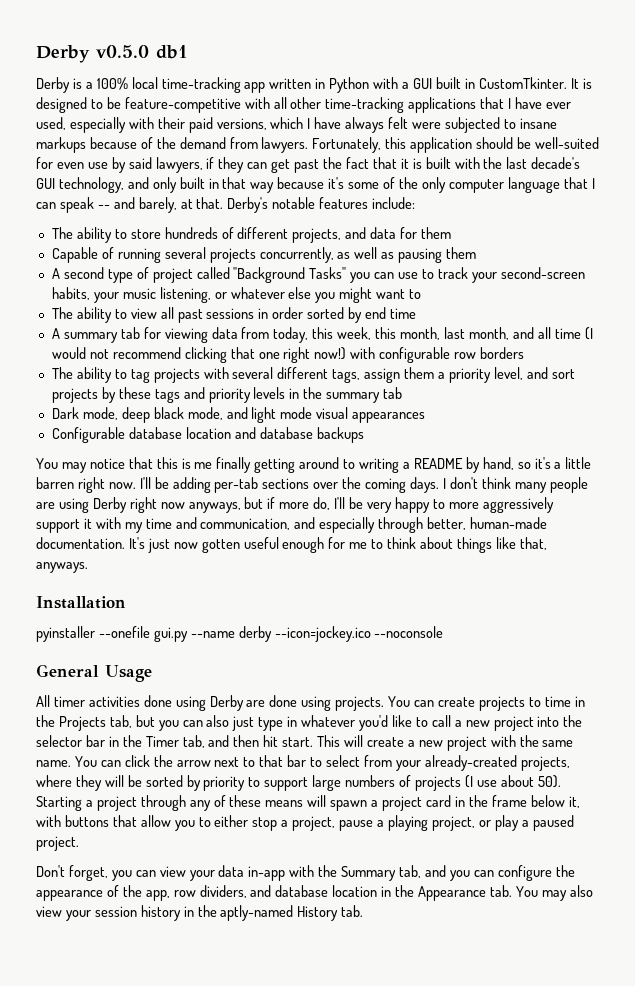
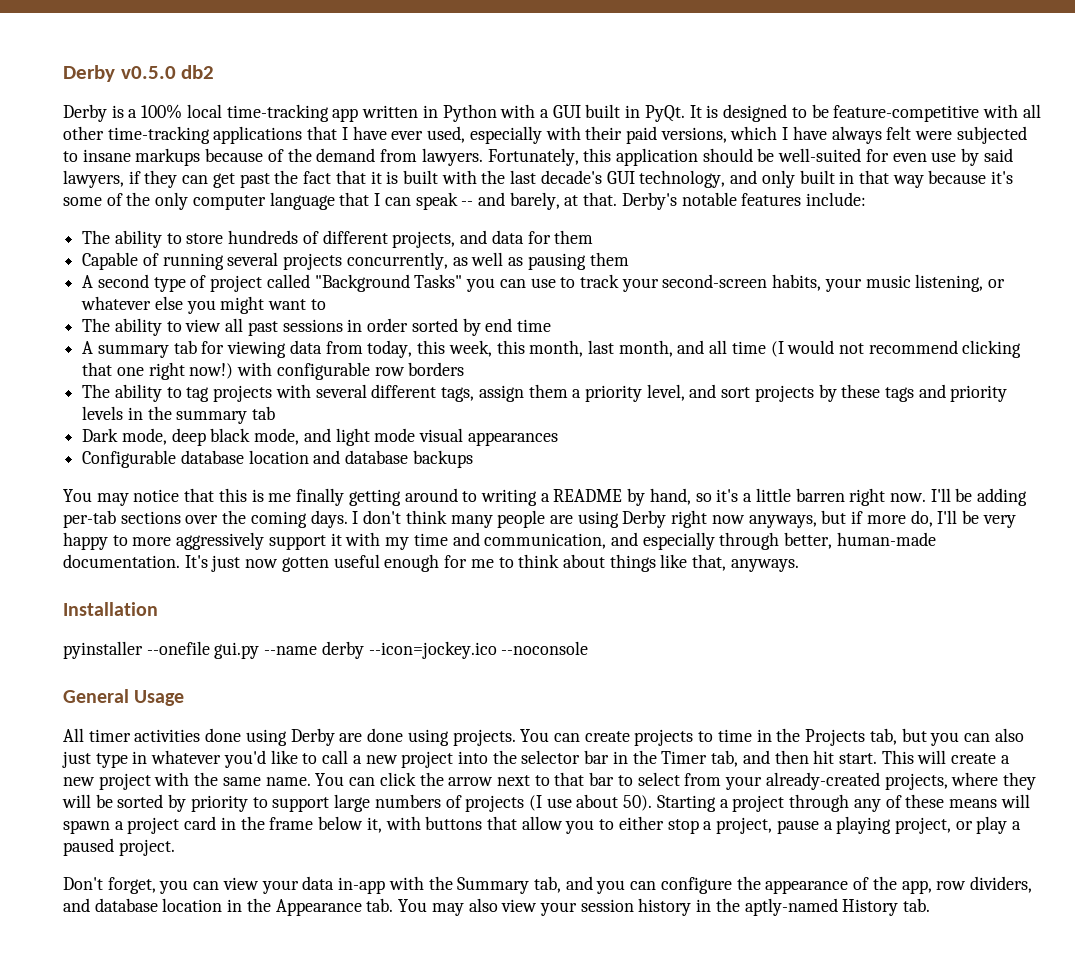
[156,45,188,59] db1 -> [181,65,215,79] db2
[478,77,567,89] CustomTkinter. -> [644,105,685,122] PyQt.

